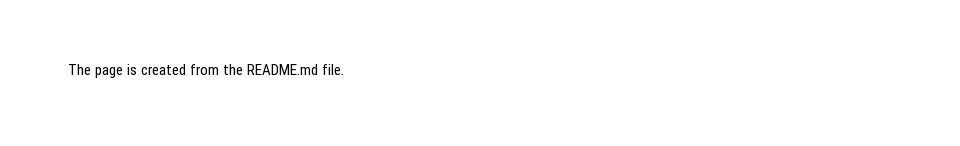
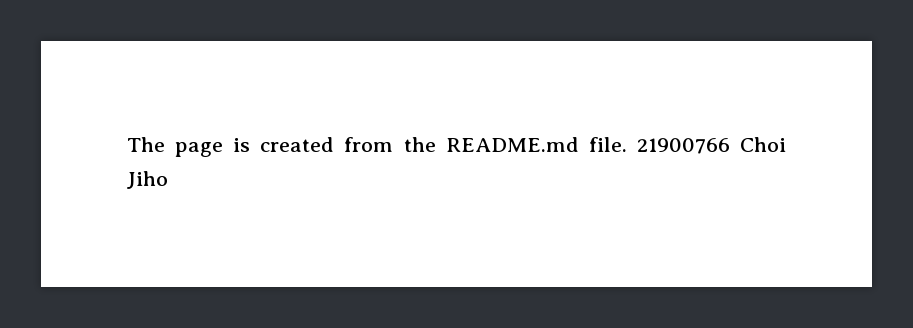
(345, 69) none -> [636,137,786,154] [127,171,168,189] 21900766 Choi Jiho

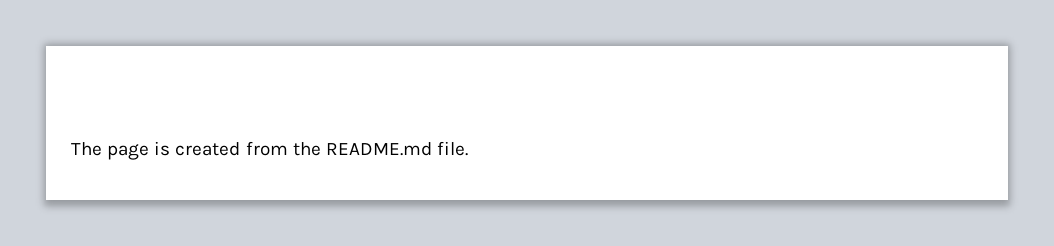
[636,137,786,154] [127,171,168,189] 21900766 Choi Jiho -> (468, 148) none

